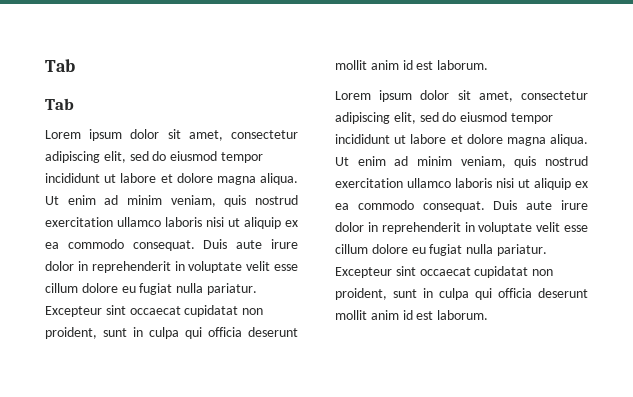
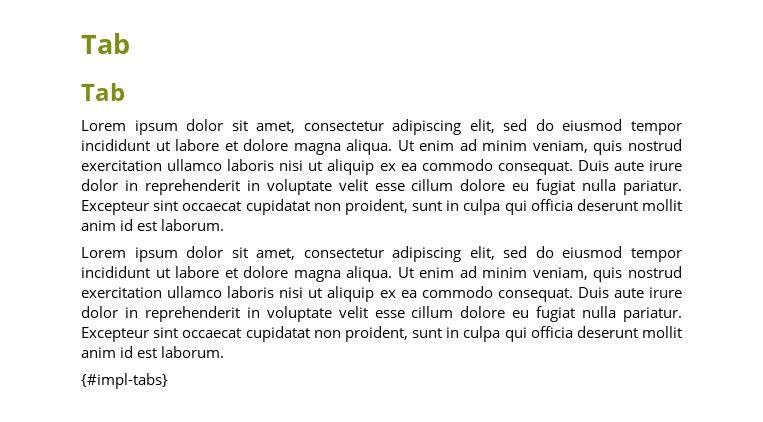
(489, 315) none -> [81,373,168,389] // {#impl-tabs}

